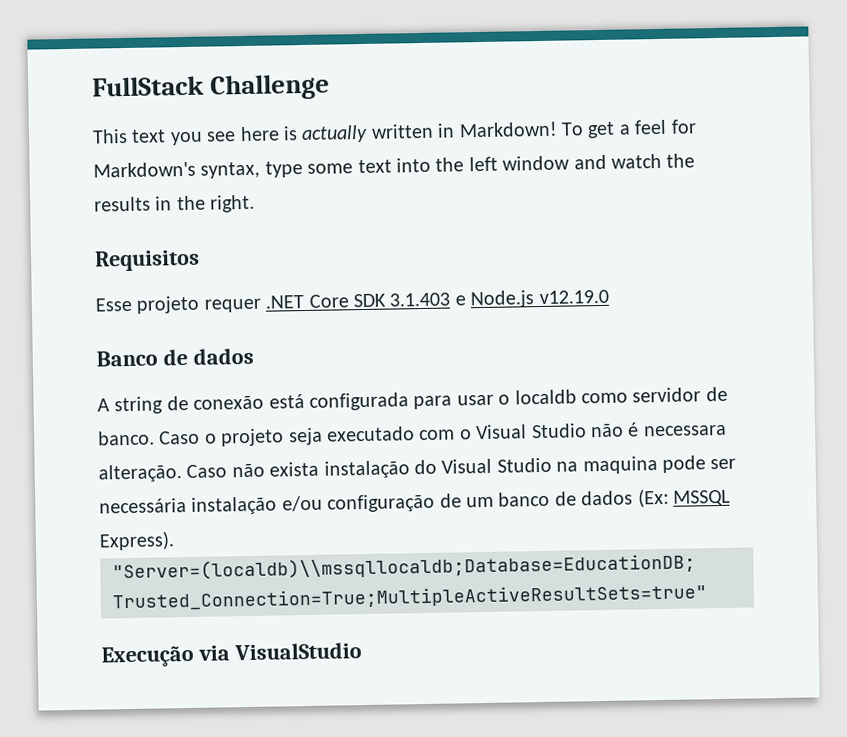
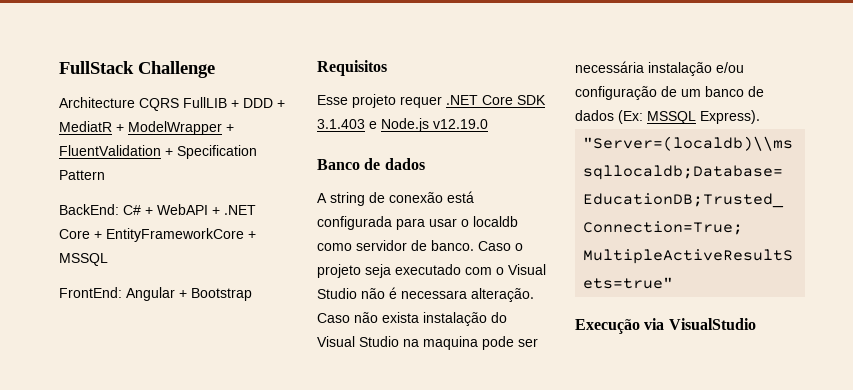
[92,119,697,146] [93,153,696,179] [94,194,256,213] This text you see here is actually written in Markdown! To get a feel for Markdown's syntax, type some text into the left window and watch the results in the right. -> [59,97,285,111] [59,121,234,135] [59,145,257,159] [59,170,105,180] [59,204,256,215] [59,228,256,242] [59,253,108,266] [59,287,252,301] Architecture CQRS FullLIB + DDD + MediatR + ModelWrapper + FluentValidation + Specification Pattern // BackEnd: C# + WebAPI + .NET Core + EntityFrameworkCore + MSSQL // FrontEnd: Angular + Bootstrap

